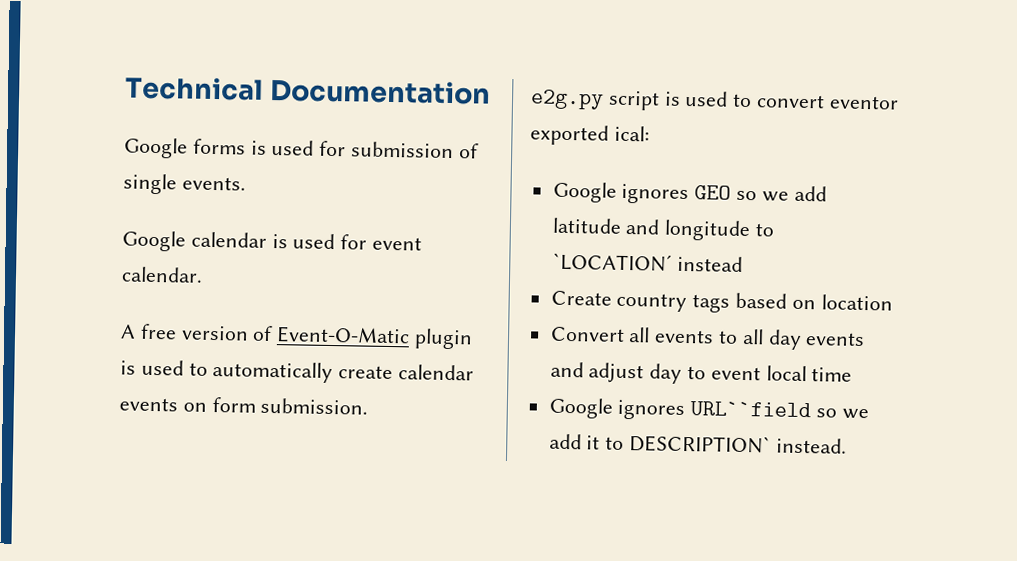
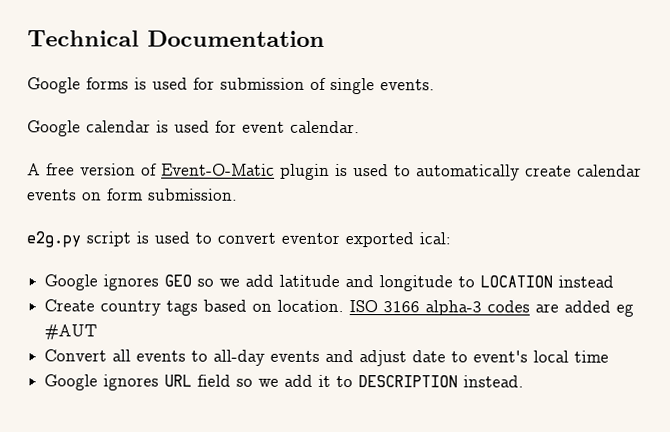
[551,252,673,272] `LOCATION´ -> [480,275,554,288] LOCATION
[820,294,893,311] location -> [277,299,635,317] [44,324,98,340] location. ISO 3166 alpha-3 codes are added eg #AUT
[741,328,802,350] all day -> [213,349,266,366] all-day
[649,363,761,384] day to event -> [412,350,529,363] date to event's
[690,401,812,418] URL``field -> [164,374,232,387] URL field
[629,434,772,454] DESCRIPTION` -> [358,375,459,388] DESCRIPTION

